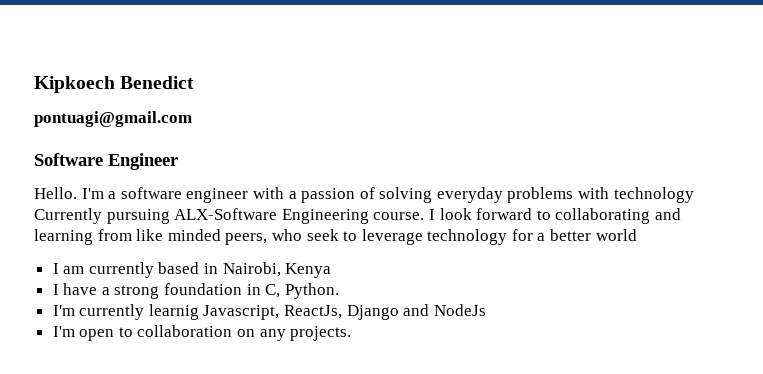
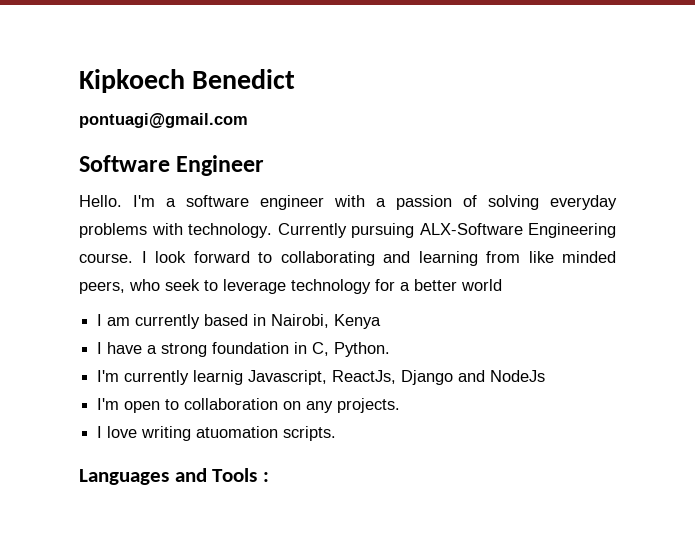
[613,187,694,203] technology -> [188,223,272,238] technology.
(352, 333) none -> [97,426,337,441] [79,468,269,485] // I love writing atuomation scripts. // Languages and Tools :

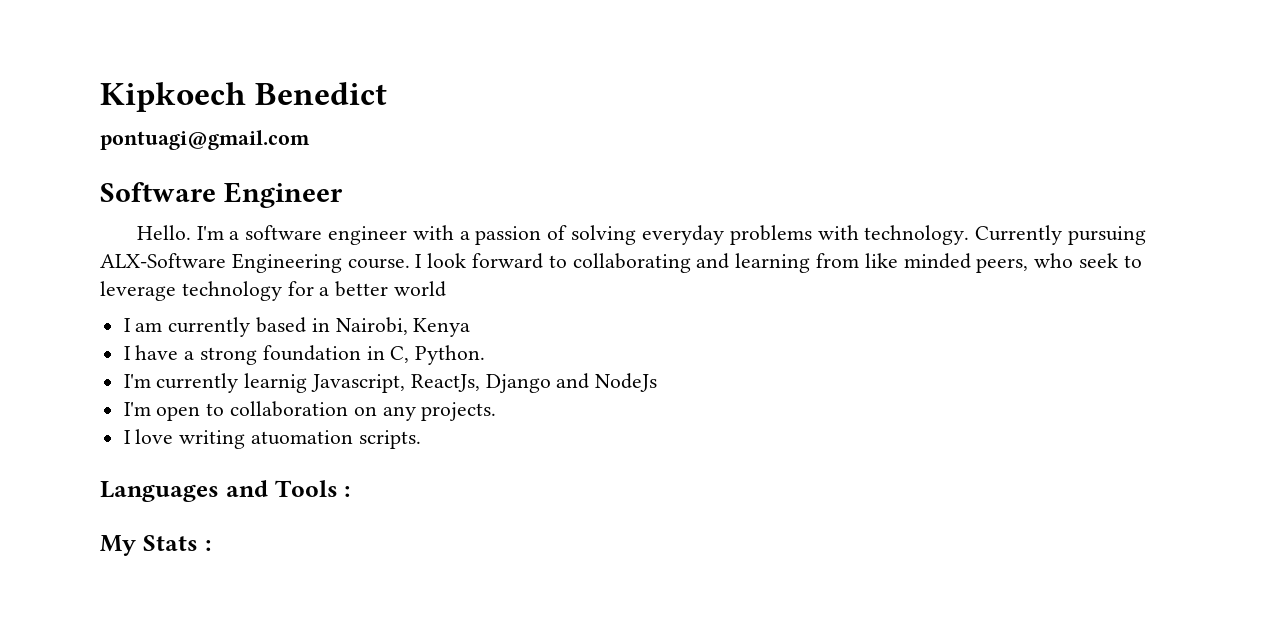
(269, 477) none -> [100,535,211,556] // My Stats :

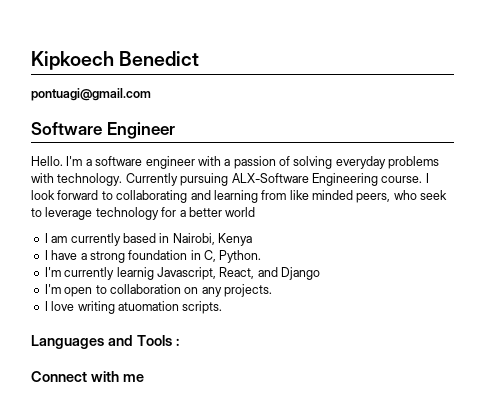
[410,374,480,392] ReactJs, -> [219,267,278,279] React, and
[556,373,658,392] and NodeJs -> (320, 273) none
[100,535,211,556] My Stats : -> [31,371,144,382] Connect with me

